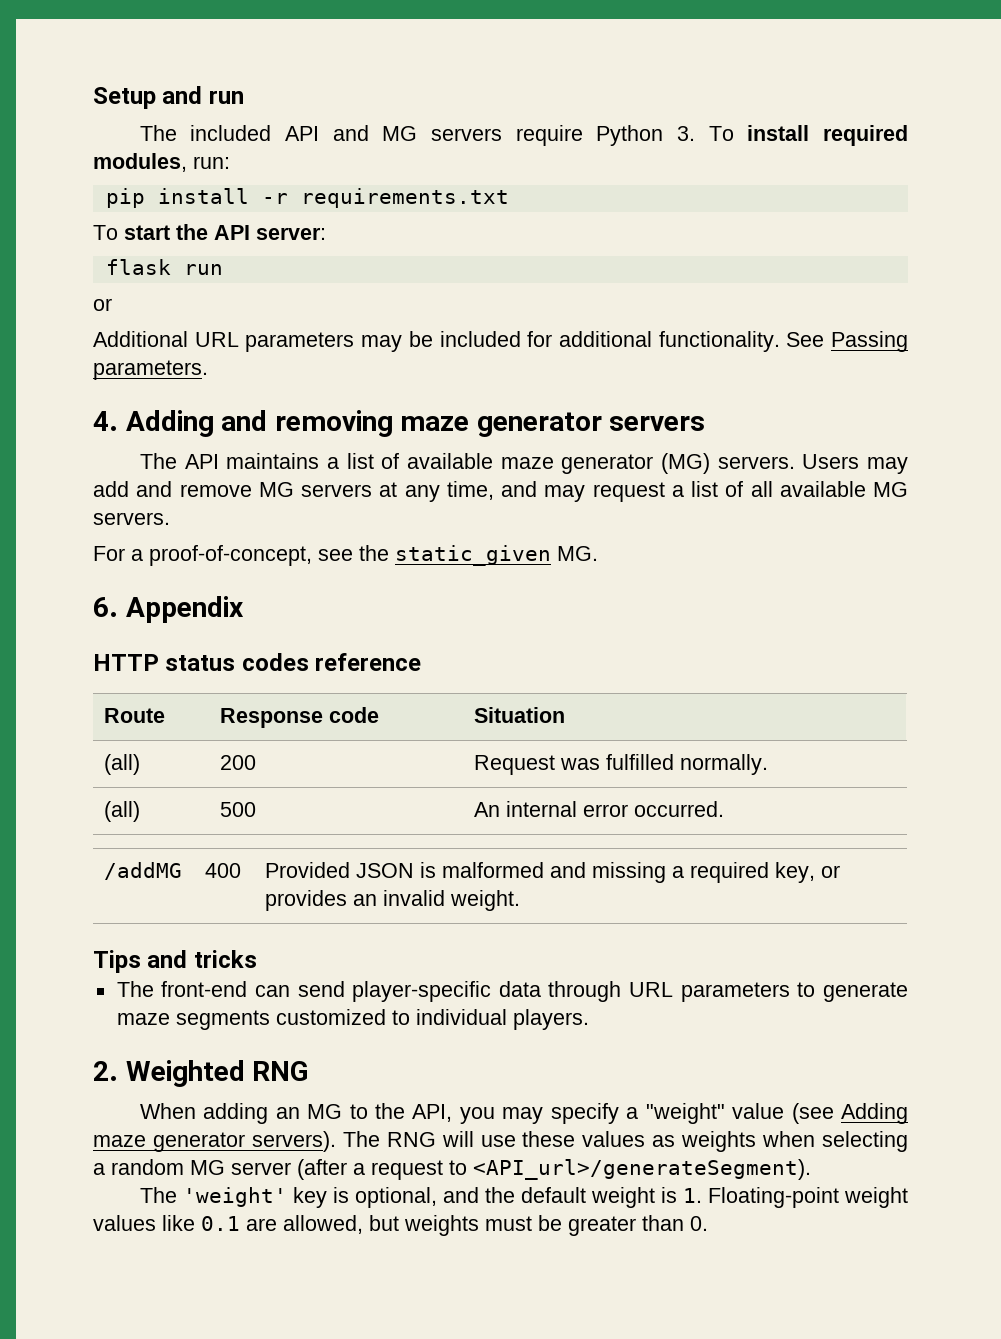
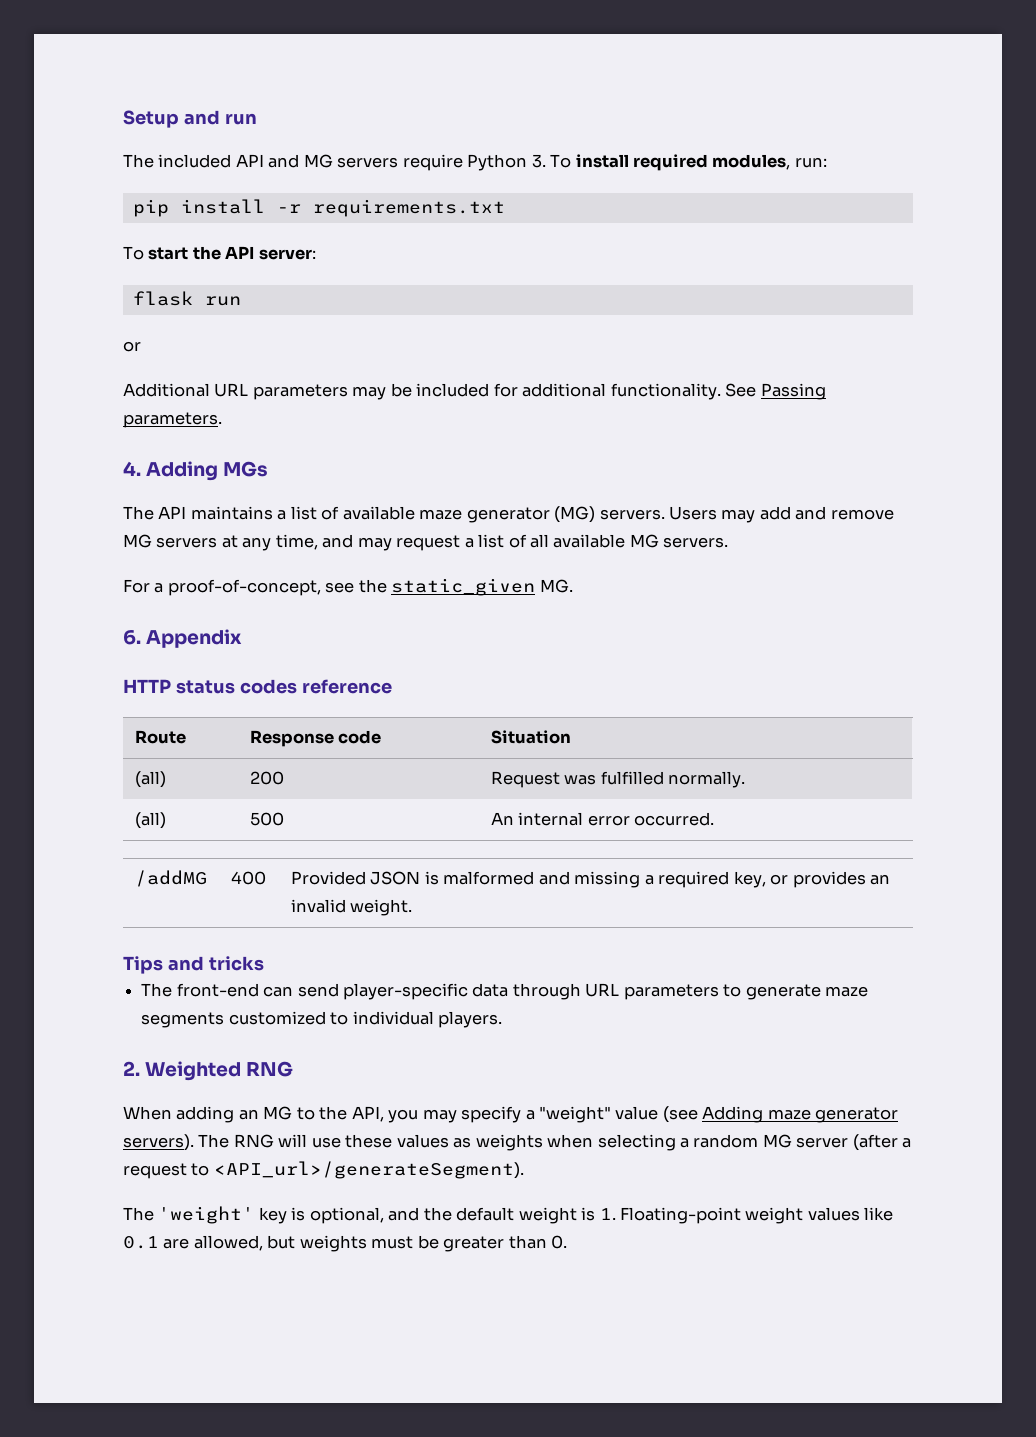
[221,410,706,437] and removing maze generator servers -> [223,461,269,477] MGs

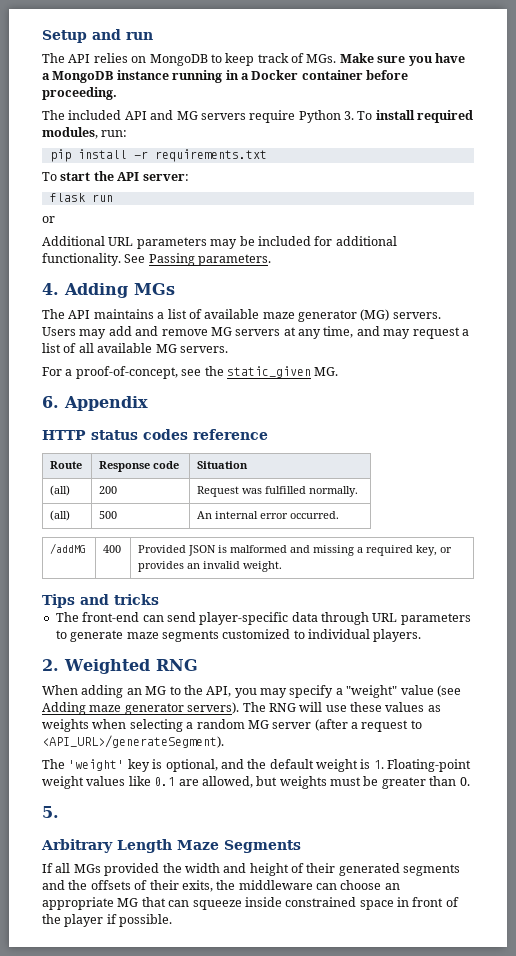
(257, 119) none -> [42,53,465,66] [42,70,408,83] [42,87,117,100] // The API relies on MongoDB to keep track of MGs. Make sure you have a MongoDB instance running in a Docker container before proceeding.
[213,1161,524,1179] <API_url>/generateSegment). -> [42,735,224,748] <API_URL>/generateSegment).
(568, 1242) none -> [42,806,59,818] [41,839,301,853] [42,863,461,876] [42,880,400,892] [42,897,459,910] [42,914,173,927] // 5. // Arbitrary Length Maze Segments // If all MGs provided the width and height of their generated segments and the offsets of their exits, the middleware can choose an appropriate MG that can squeeze inside constrained space in front of the player if possible.

